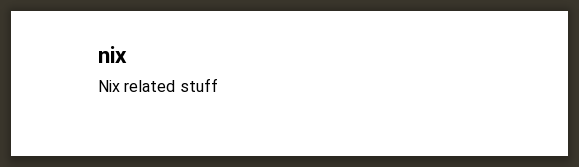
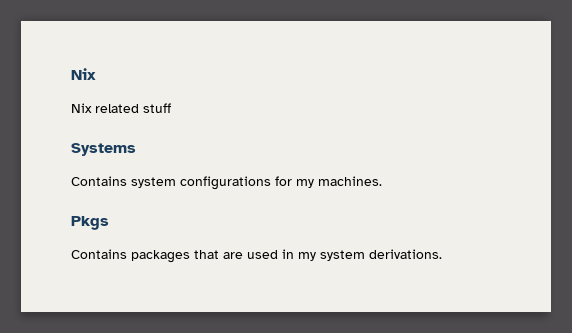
[98,46,127,63] nix -> [71,68,96,80] Nix
(218, 85) none -> [71,143,136,156] [71,176,382,190] [71,216,109,230] [71,249,442,263] // Systems // Contains system configurations for my machines. // Pkgs // Contains packages that are used in my system derivations.

